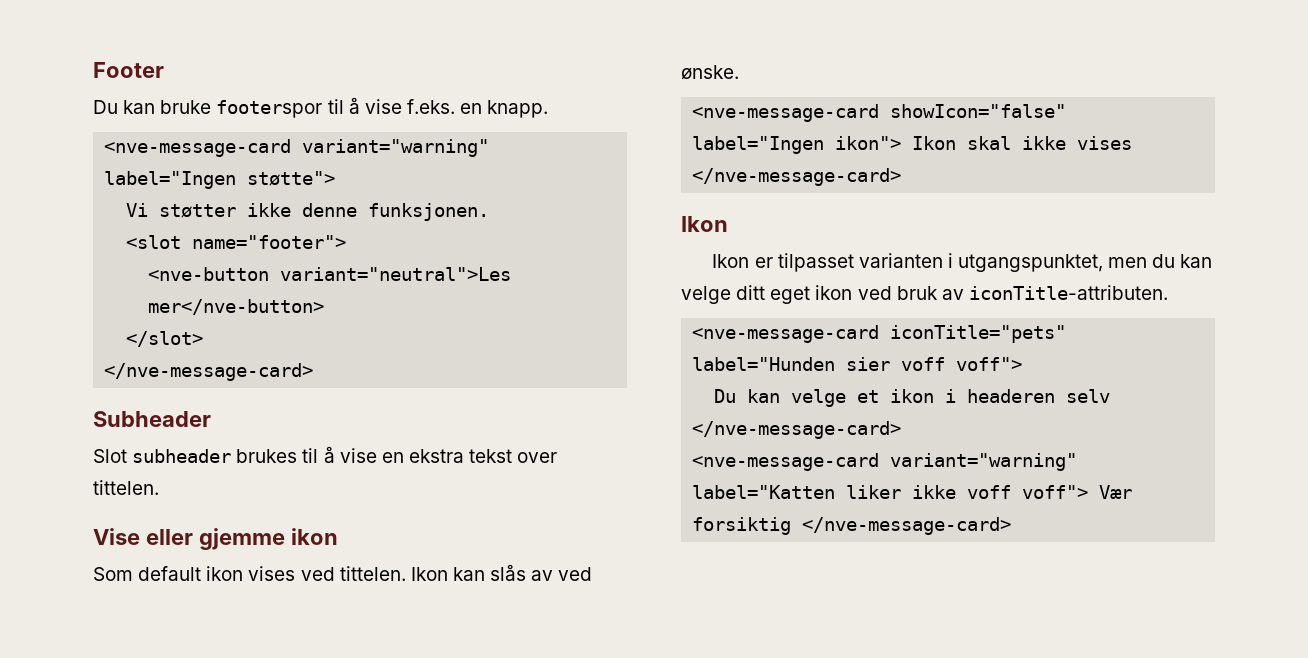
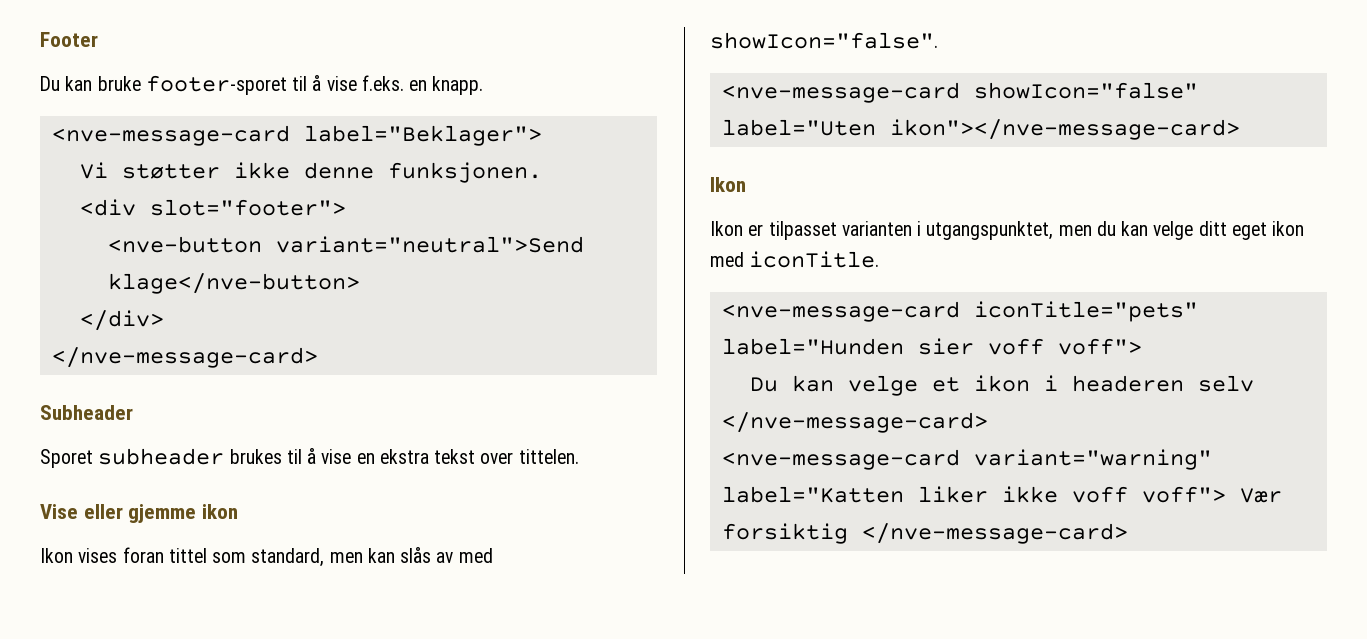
[216,100,323,118] footerspor -> [145,75,287,95] footer-sporet
[302,139,490,157] [104,171,336,189] variant="warning" label="Ingen støtte"> -> [303,125,542,146] label="Beklager">
[126,235,347,249] <slot name="footer"> -> [79,199,346,216] <div slot="footer">
[280,267,512,281] [148,299,325,315] [126,331,204,347] variant="neutral">Les mer</nve-button> // </slot> -> [275,236,584,253] [107,273,360,294] [79,310,164,331] variant="neutral">Send klage</nve-button> // </div>
[93,449,127,463] Slot -> [40,449,93,468] Sporet
[93,566,448,581] Som default ikon vises ved tittelen. Ikon -> [40,547,363,567] Ikon vises foran tittel som standard, men
[558,567,593,581] [681,65,739,80] ved ønske. -> [458,548,493,563] [710,32,938,49] med showIcon="false".
[692,136,1133,154] [692,168,902,186] label="Ingen ikon"> Ikon skal ikke vises </nve-message-card> -> [721,119,1240,140] label="Uten ikon"></nve-message-card>
[857,285,1168,300] ved bruk av iconTitle-attributen. -> [710,251,880,268] med iconTitle.

